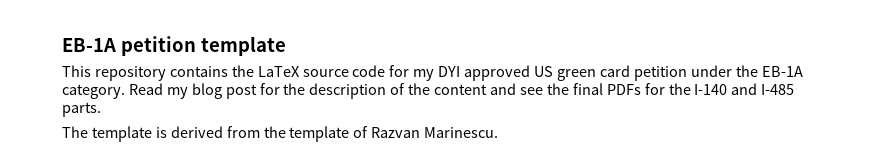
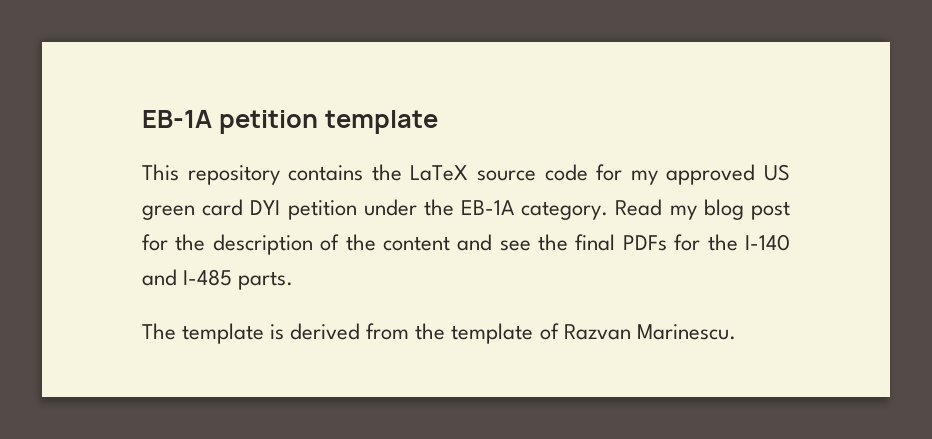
[438,66,461,77] DYI -> (658, 177) none
(630, 71) none -> [250,200,281,215] DYI

